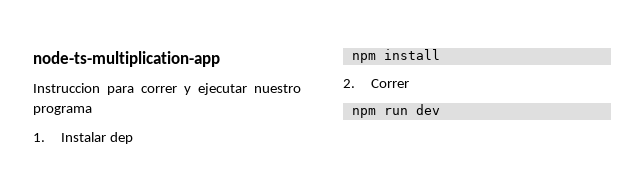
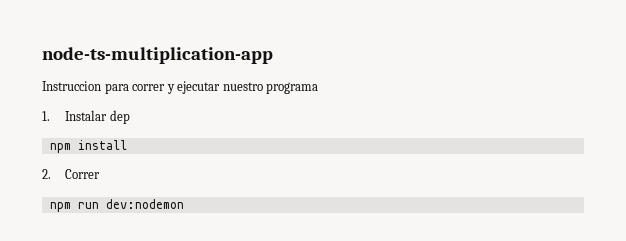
[415,104,440,115] dev -> [105,199,184,209] dev:nodemon

